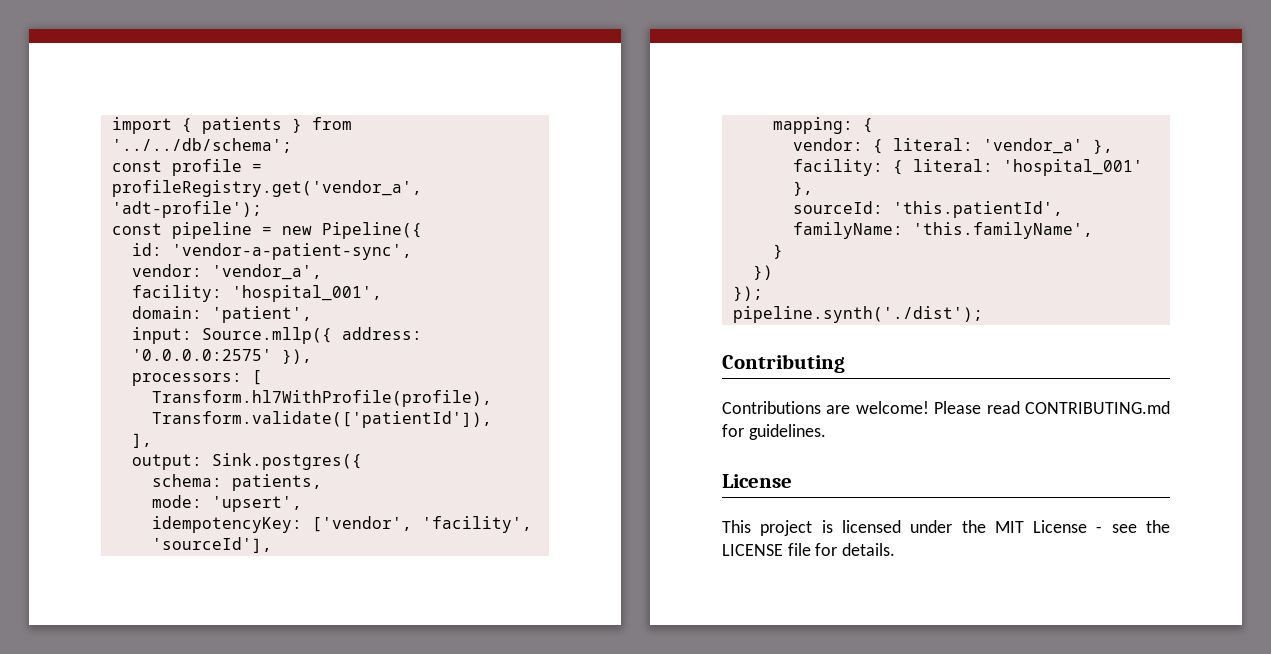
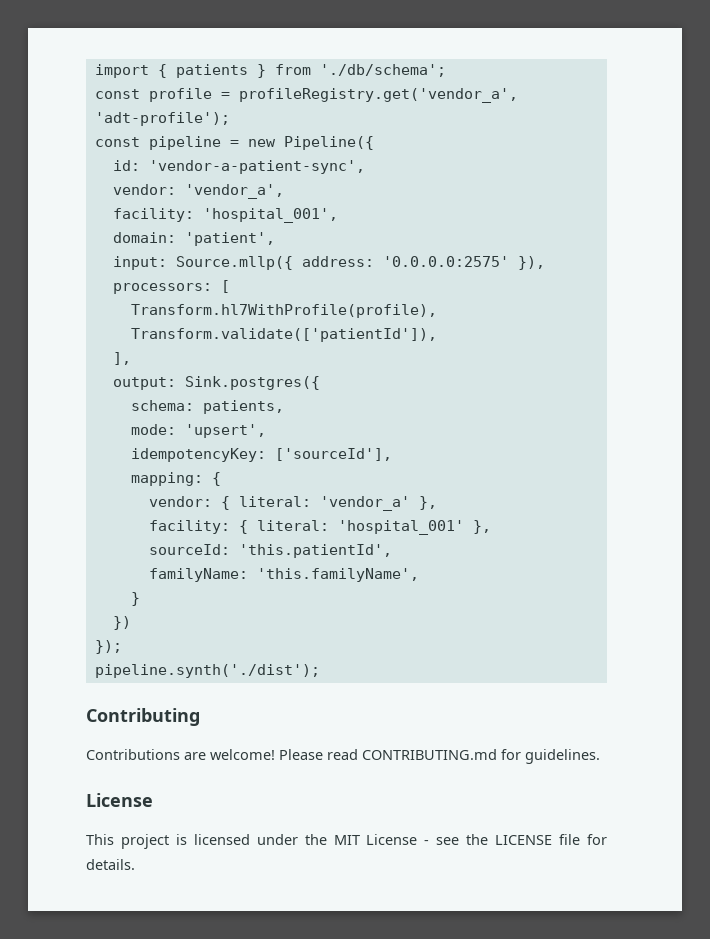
[111,138,292,153] '../../db/schema'; -> [319,64,446,77] './db/schema';
[311,516,532,533] [151,537,272,553] ['vendor', 'facility', 'sourceId'], -> [274,448,392,461] ['sourceId'],

